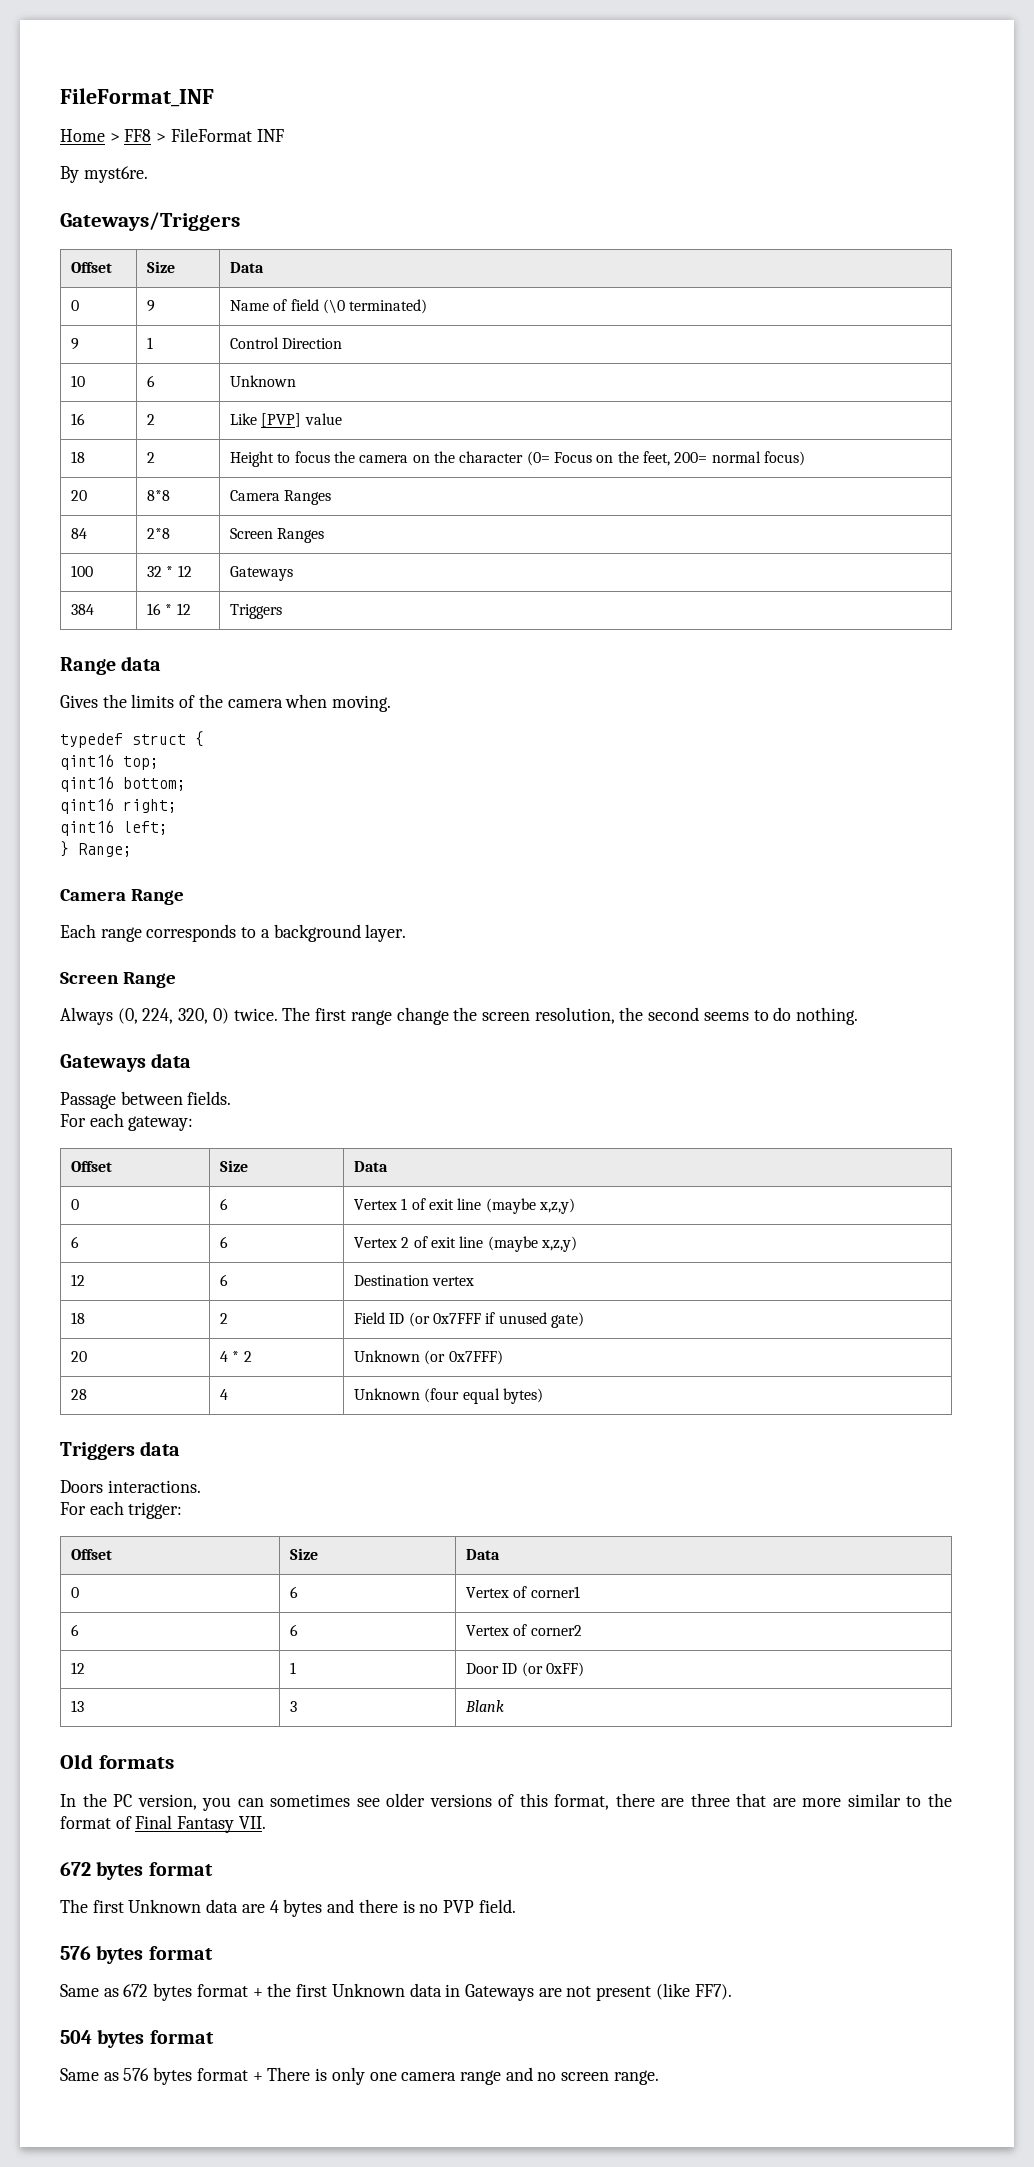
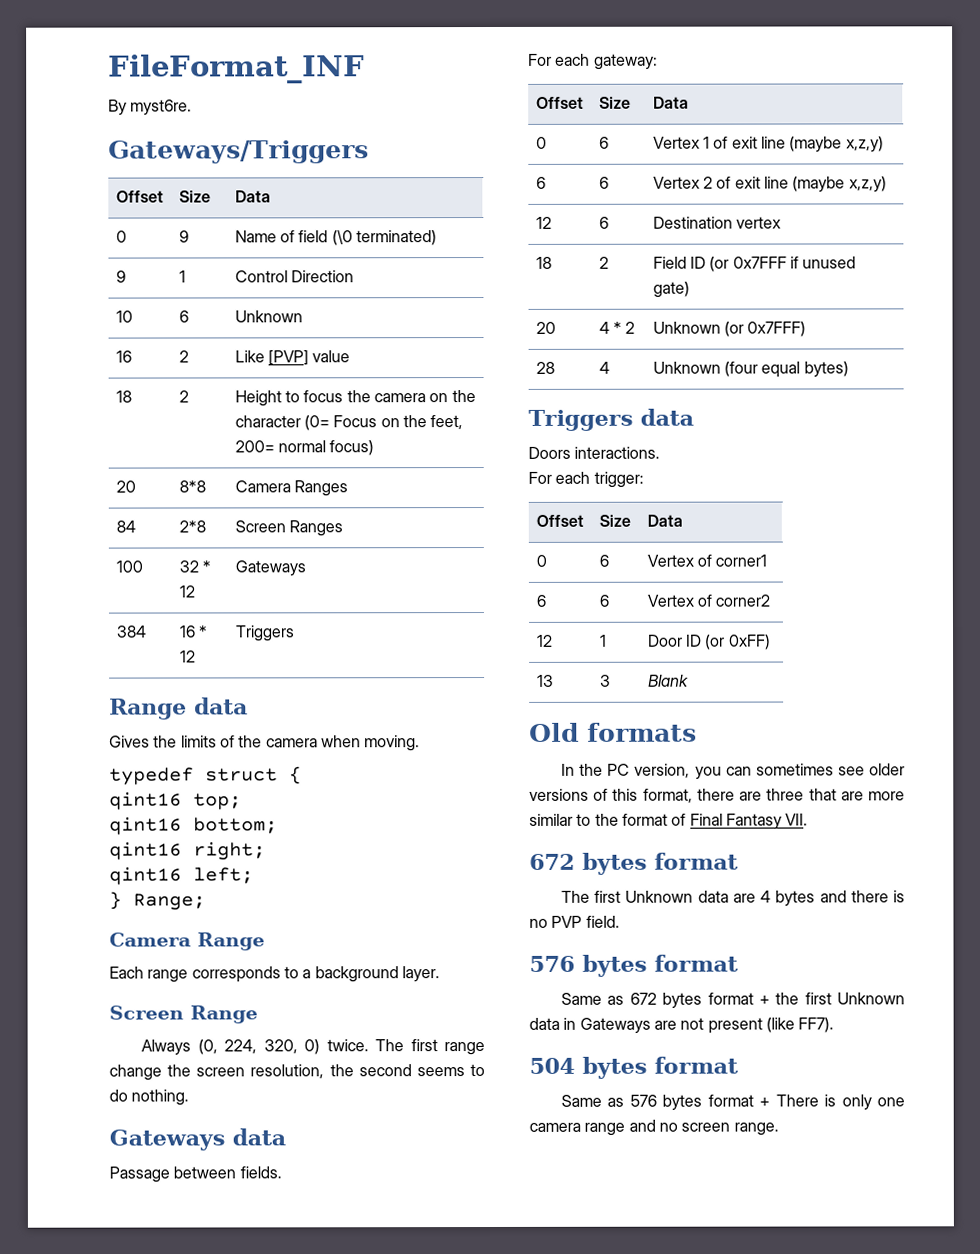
[60,128,284,142] // Home > FF8 > FileFormat INF -> (365, 69) none

